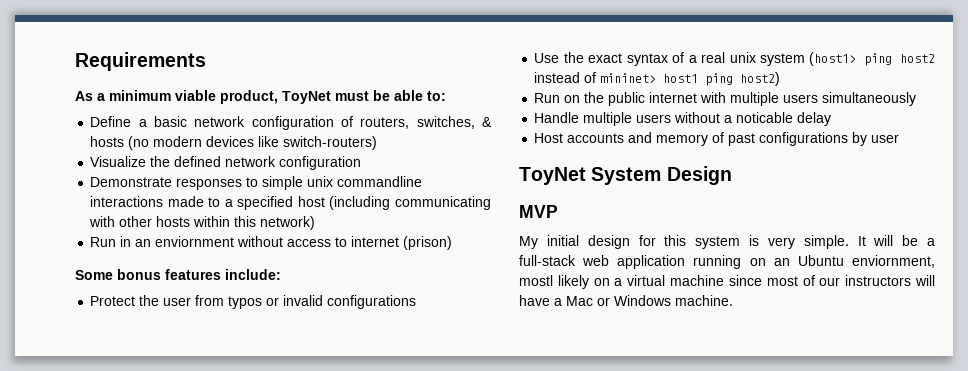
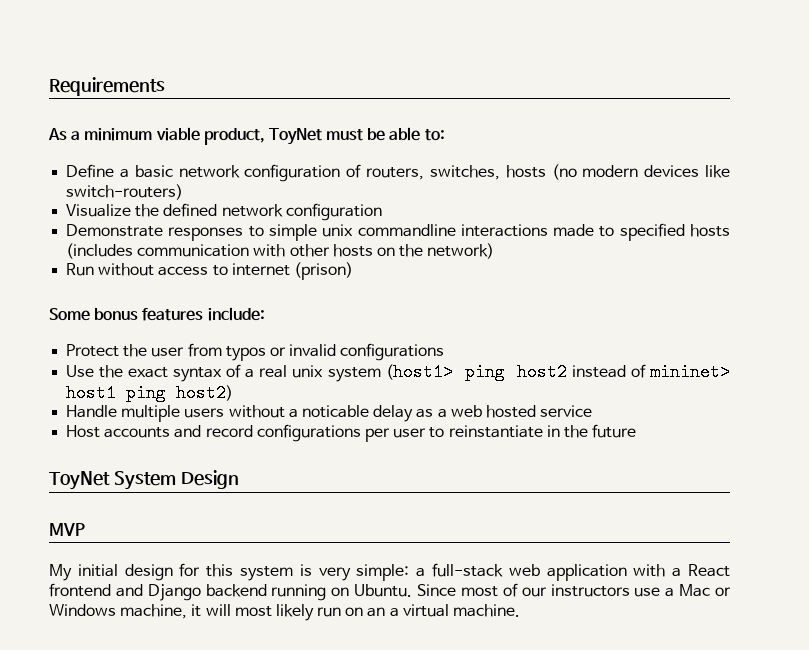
[481,117,492,127] & -> (500, 172) none
[224,196,491,210] a specified host (including communicating -> [619,223,730,241] [66,243,250,259] specified hosts (includes communication
[193,216,257,227] within this -> [376,244,424,257] on the
[120,236,235,247] in an enviornment -> (95, 269) none
[534,92,917,106] // Run on the public internet with multiple users simultaneously -> (234, 393) none
[534,132,900,146] // Host accounts and memory of past configurations by user -> [416,405,593,418] [66,424,637,442] as a web hosted service // Host accounts and record configurations per user to reinstantiate in the future
[803,235,935,249] [519,255,935,269] [519,275,762,289] simple. It will be a full-stack web application running on an Ubuntu enviornment, mostl likely on a virtual machine since -> [356,563,730,581] [49,583,457,601] simple: a full-stack web application with a React frontend and Django backend running on Ubuntu. Since
[915,275,935,286] [519,295,550,306] will have -> [634,587,661,597] use
(671, 300) none -> [120,604,449,621] machine, it will most likely run on an a virtual

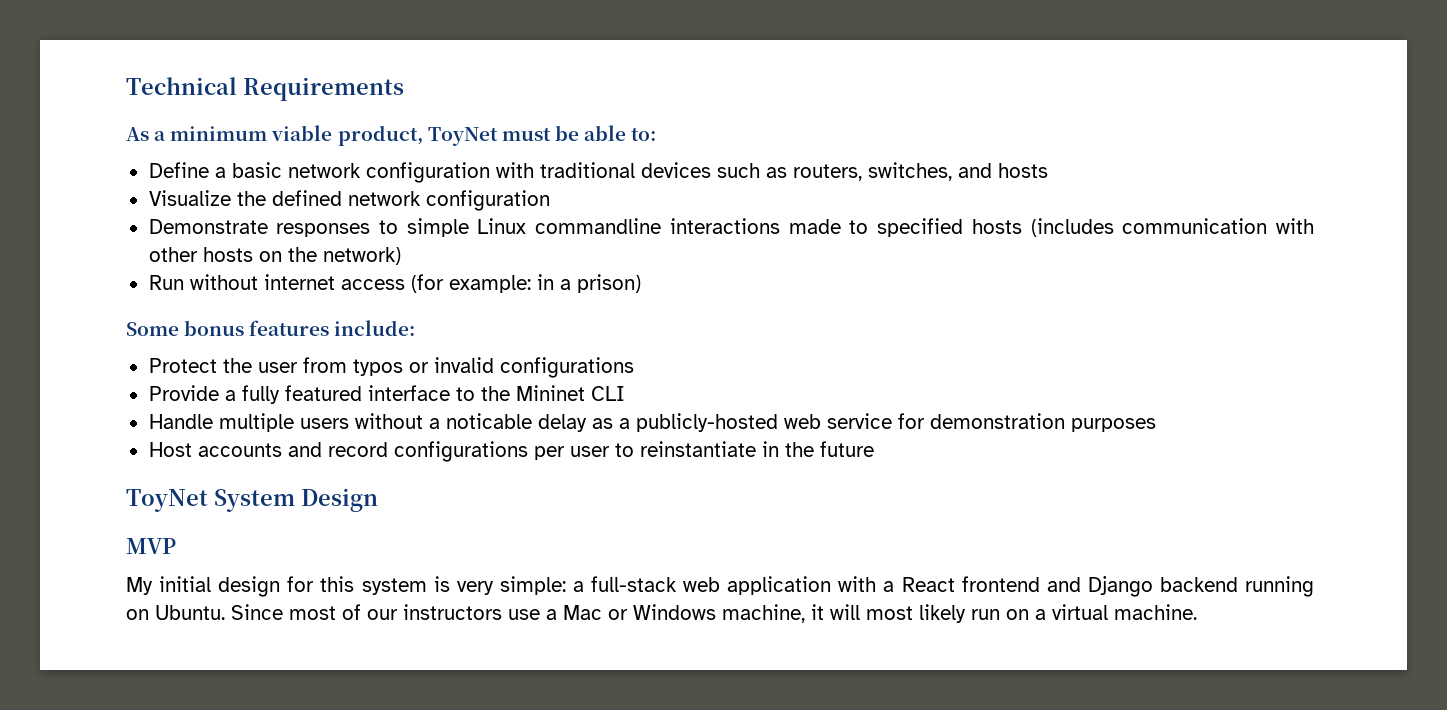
(49, 86) none -> [126,77,237,95] Technical
[346,164,362,178] of -> [495,162,787,178] with traditional devices such as
[505,164,730,180] [66,184,184,200] hosts (no modern devices like switch-routers) -> [957,163,1048,178] and hosts
[322,224,354,237] unix -> [477,218,527,234] Linux
[158,262,353,280] access to internet (prison) -> [263,274,641,293] internet access (for example: in a prison)
[66,363,730,382] [66,384,234,402] Use the exact syntax of a real unix system (host1> ping host2 instead of mininet> host1 ping host2) -> [148,385,625,404] Provide a fully featured interface to the Mininet CLI
[450,405,536,418] web hosted -> [635,413,821,432] publicly-hosted web
(593, 411) none -> [897,413,1156,432] for demonstration purposes
[367,607,386,617] an -> (1029, 614) none

